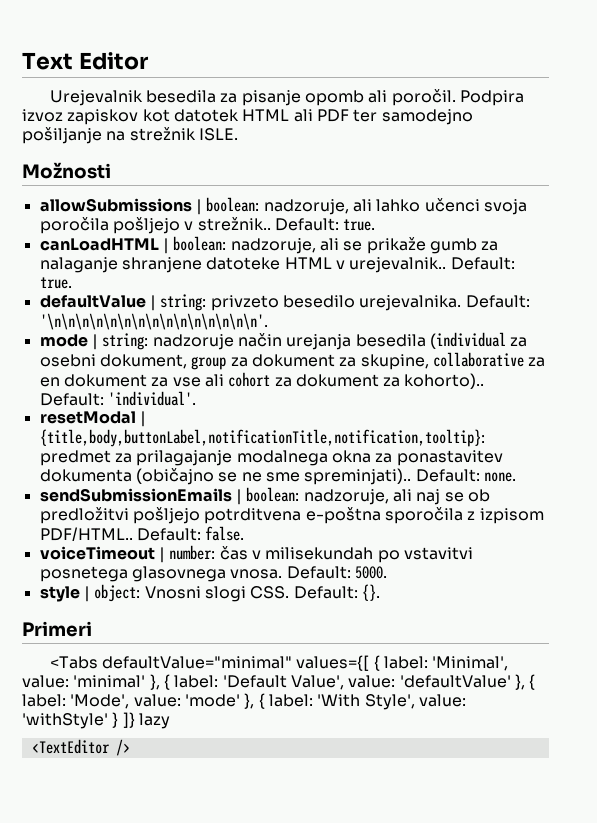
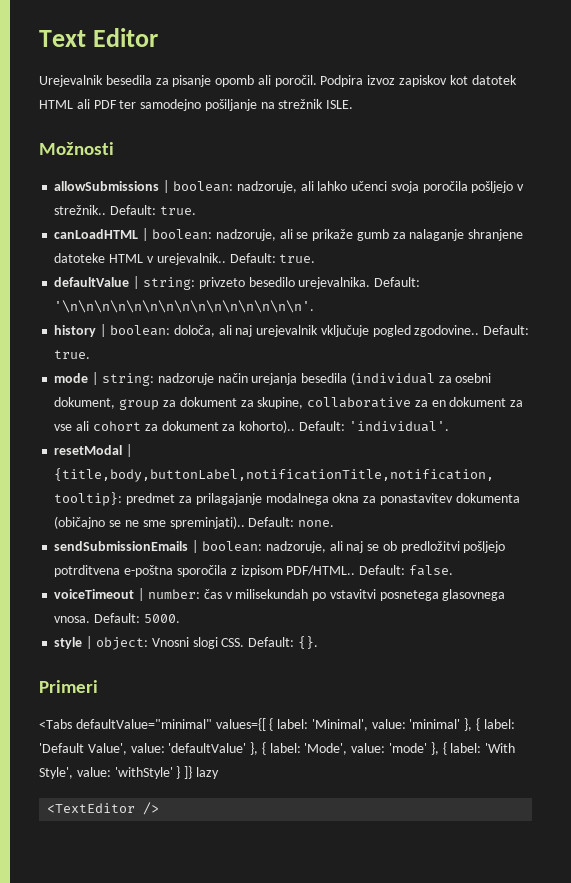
(268, 321) none -> [54,324,530,337] [54,350,91,359] // history | boolean: določa, ali naj urejevalnik vključuje pogled zgodovine.. Default: true.

